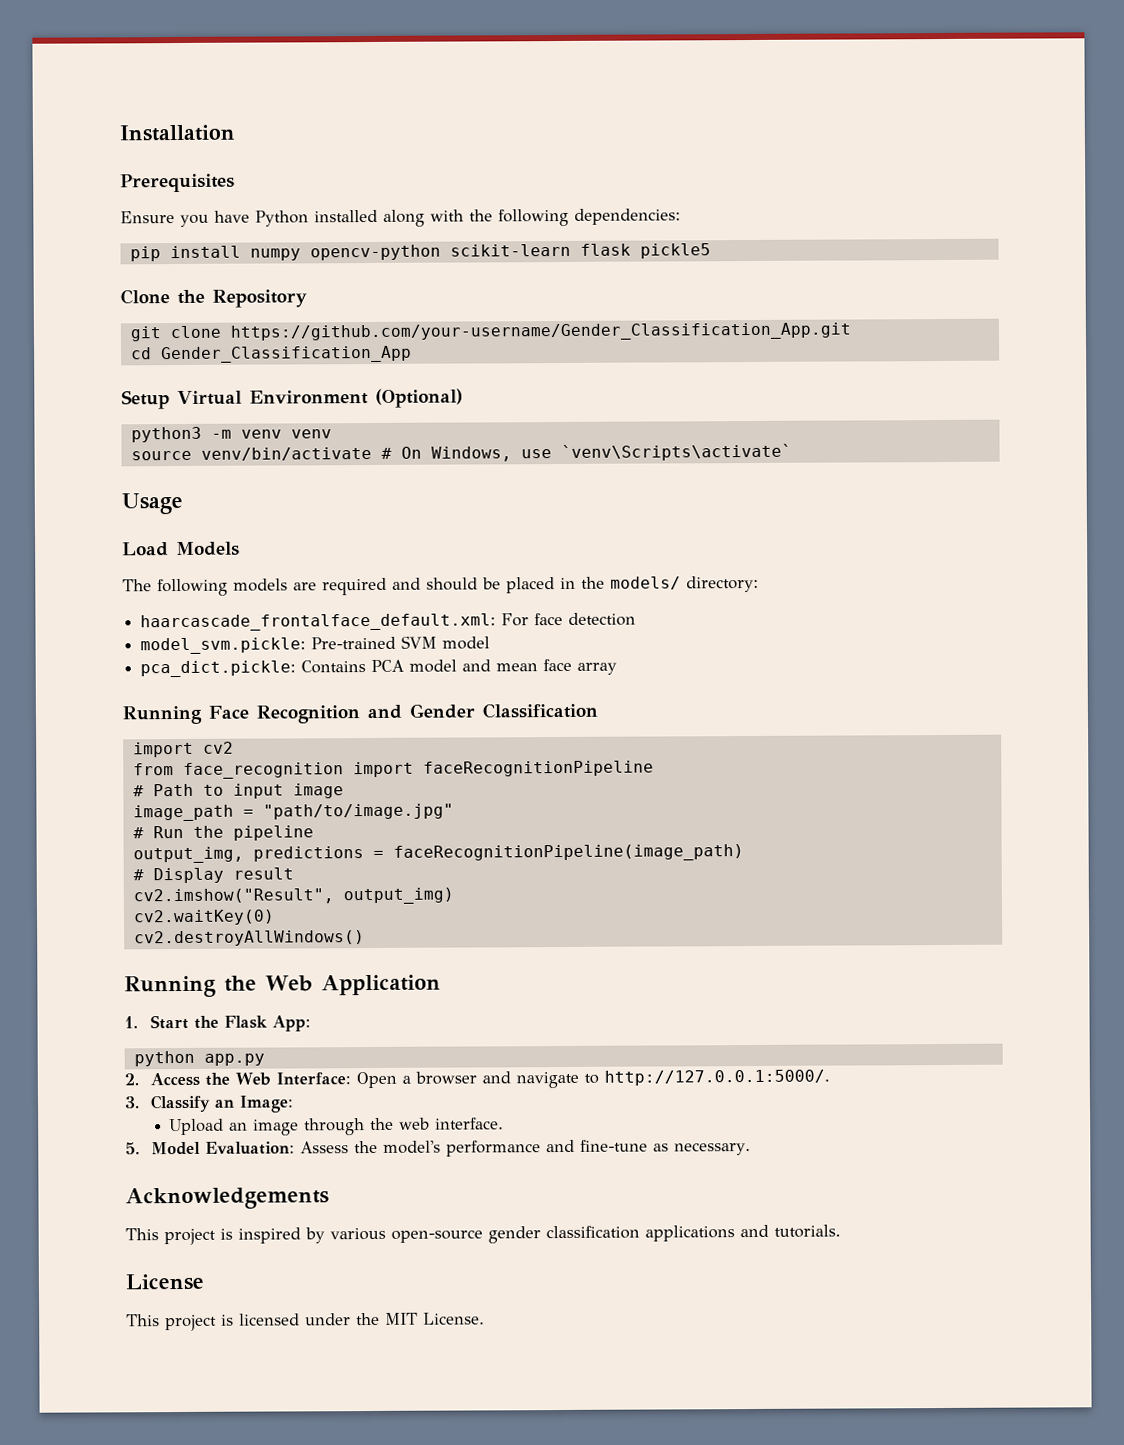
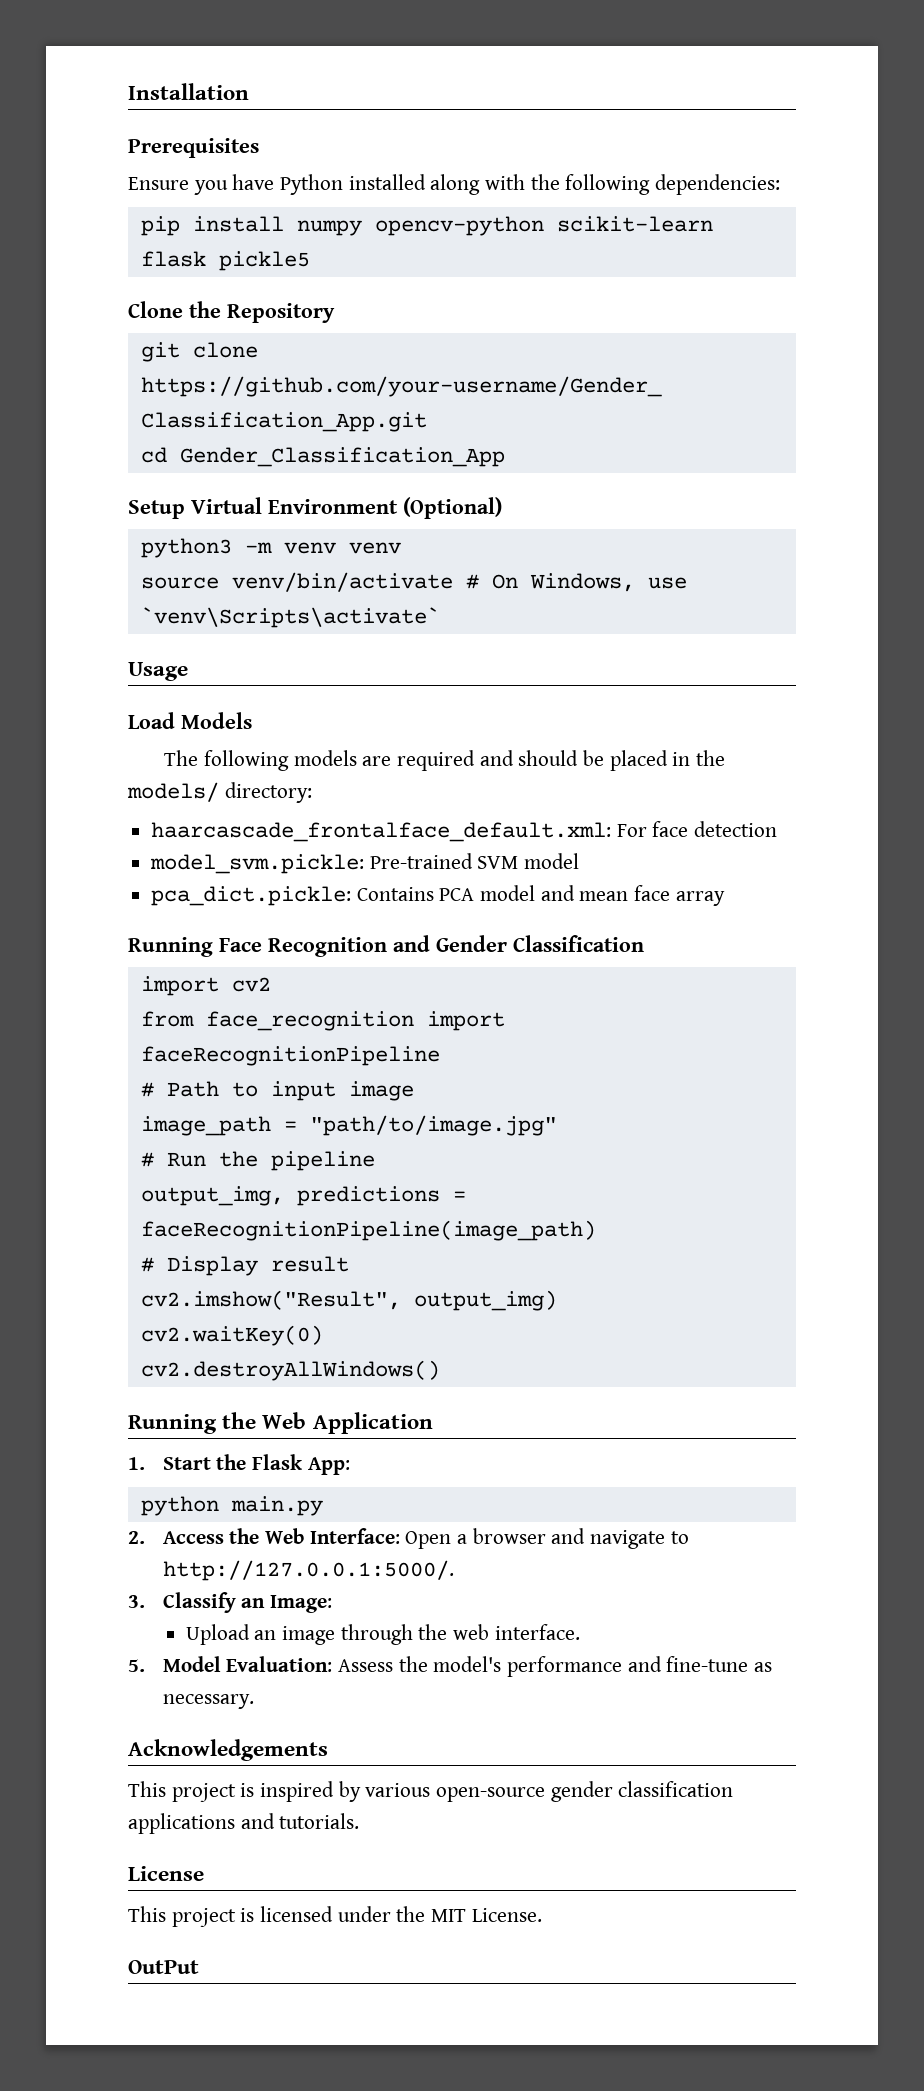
[203,1053,265,1066] app.py -> [230,1496,323,1516] main.py
(485, 1318) none -> [128,1960,199,1974] // OutPut

